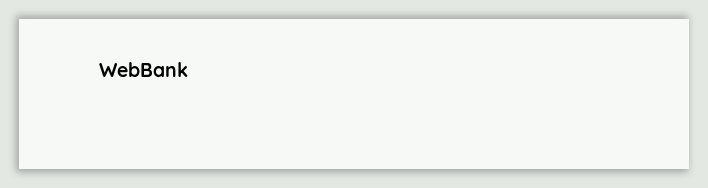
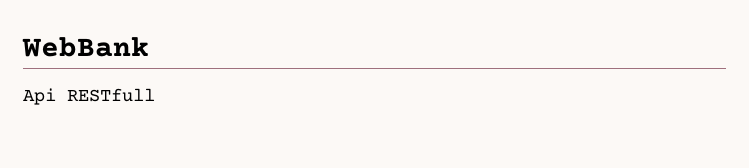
(188, 69) none -> [23,88,155,105] // Api RESTfull

